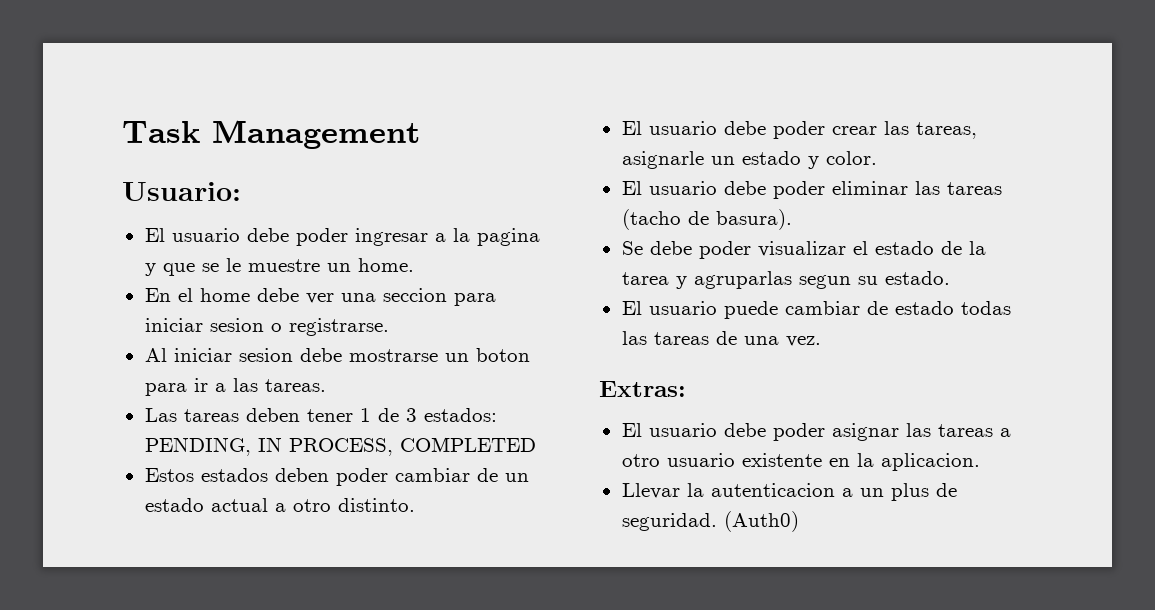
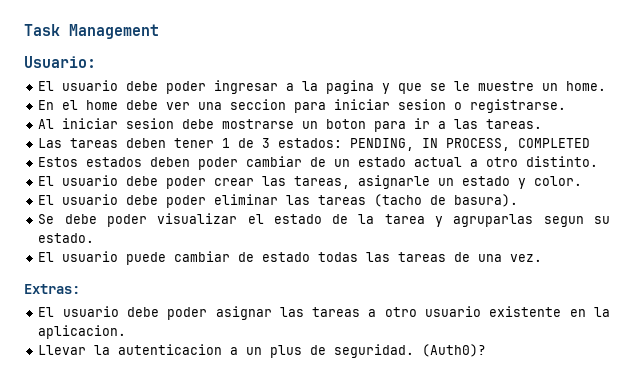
[723,511,799,532] (Auth0) -> [422,344,487,357] (Auth0)?

